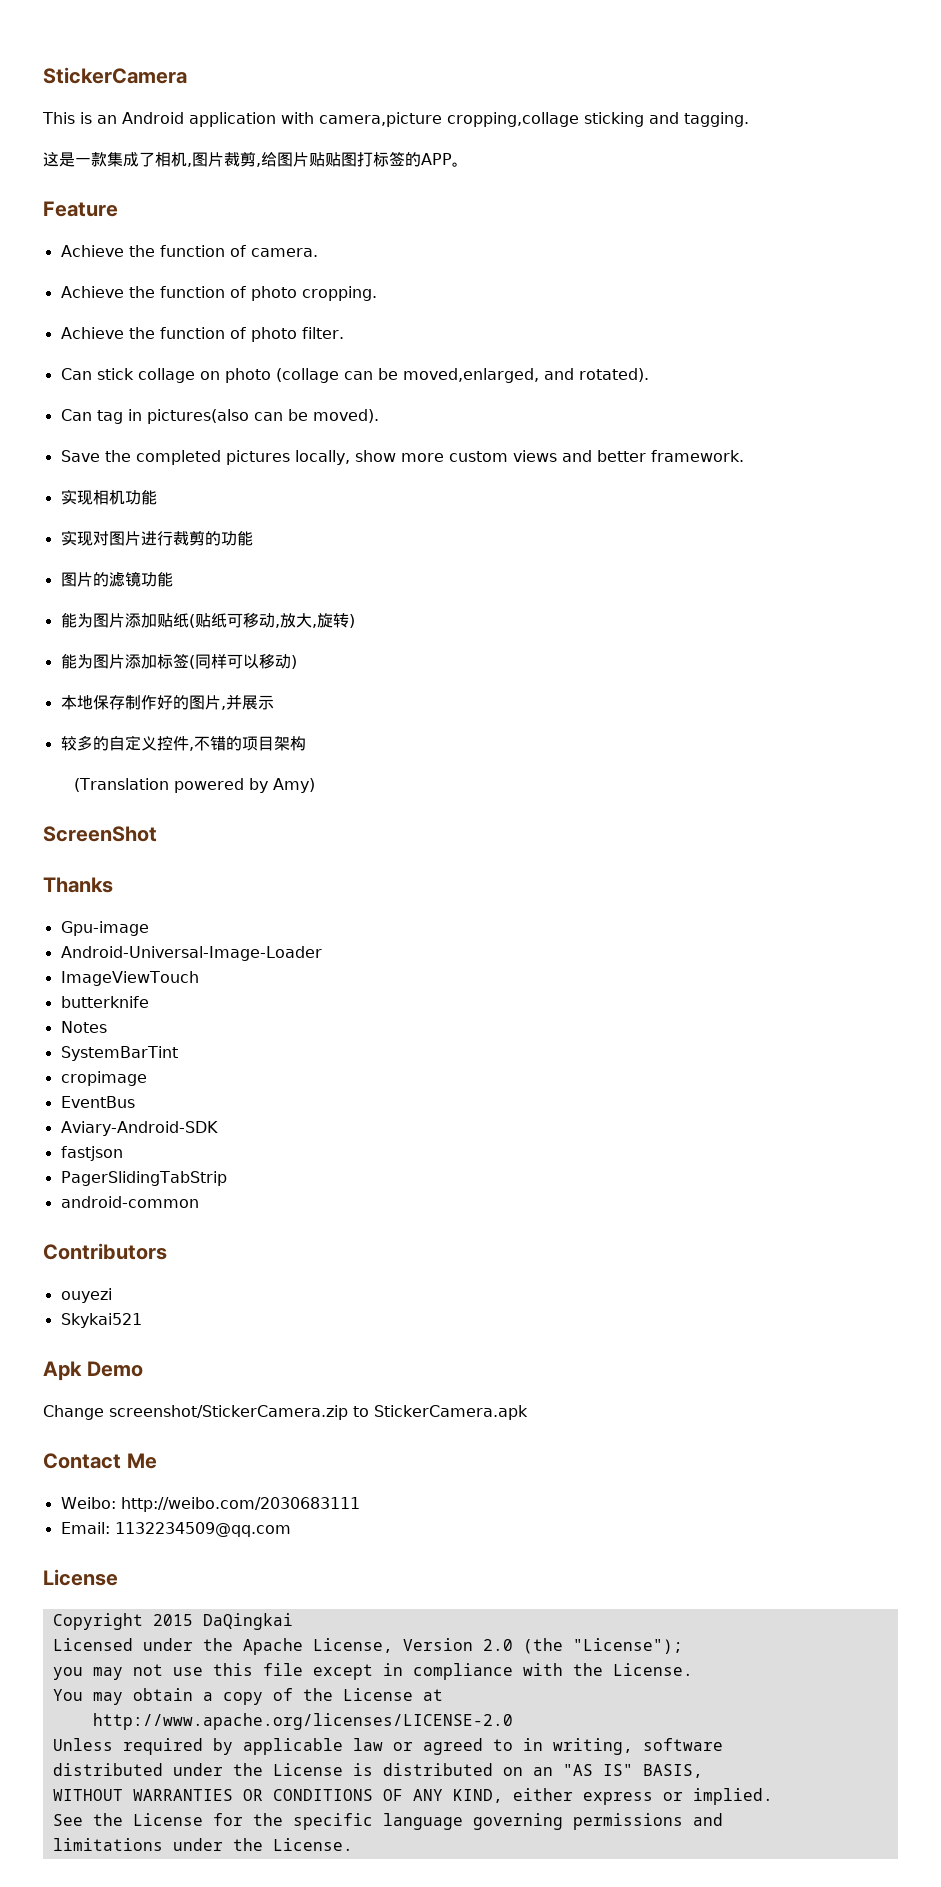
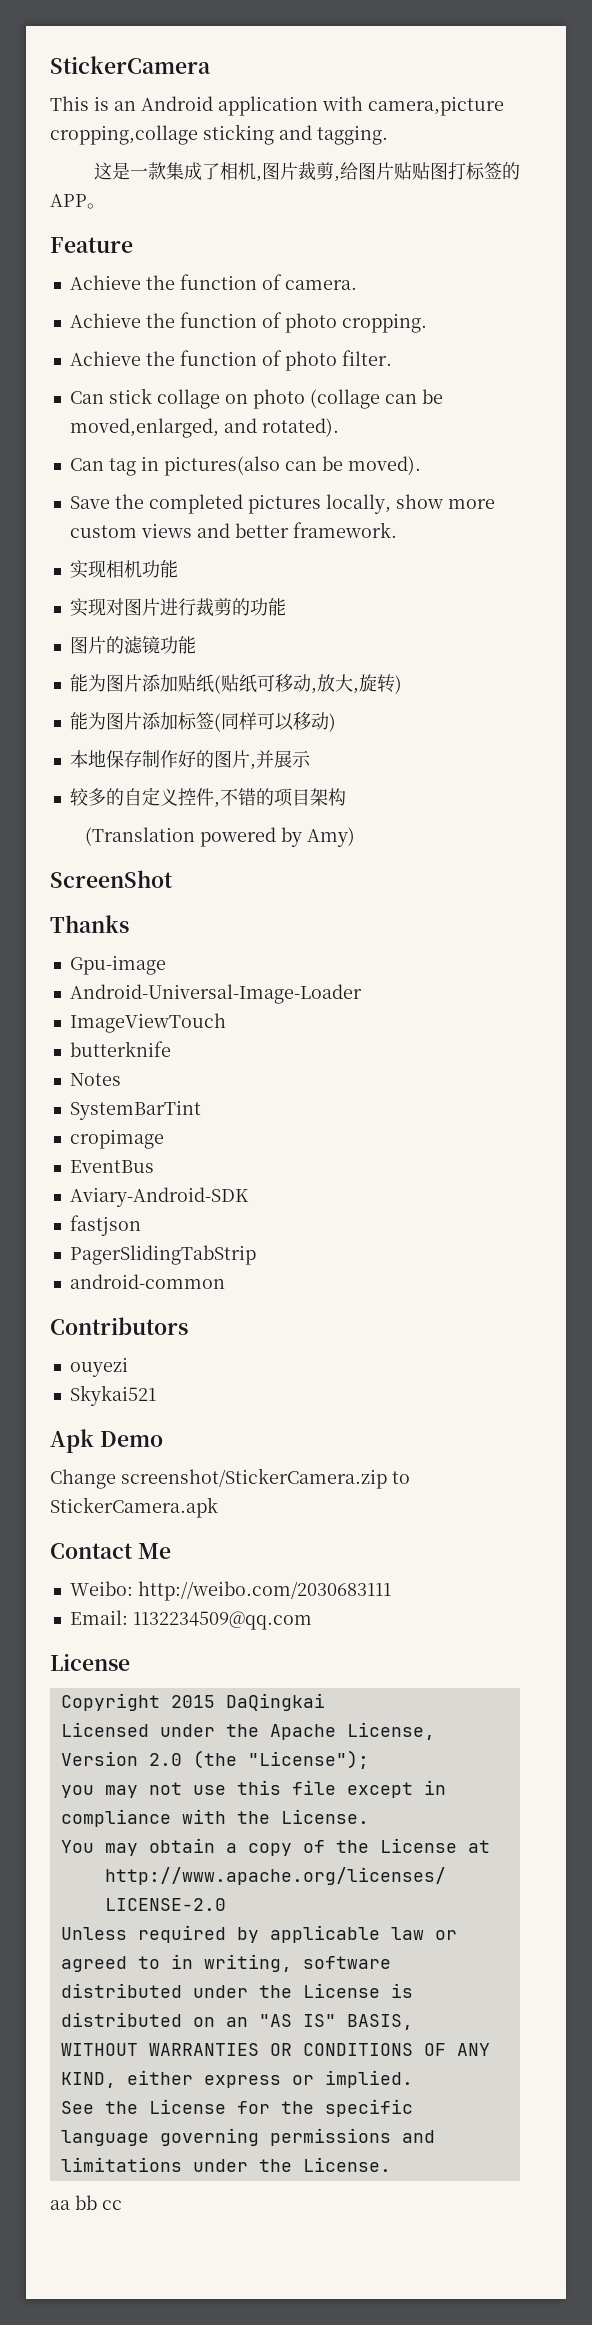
(353, 1844) none -> [50,2195,122,2210] // aa bb cc

